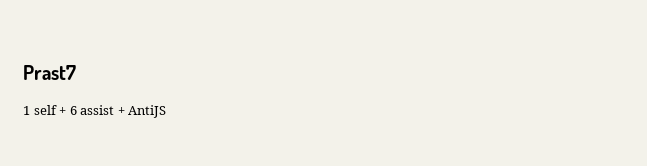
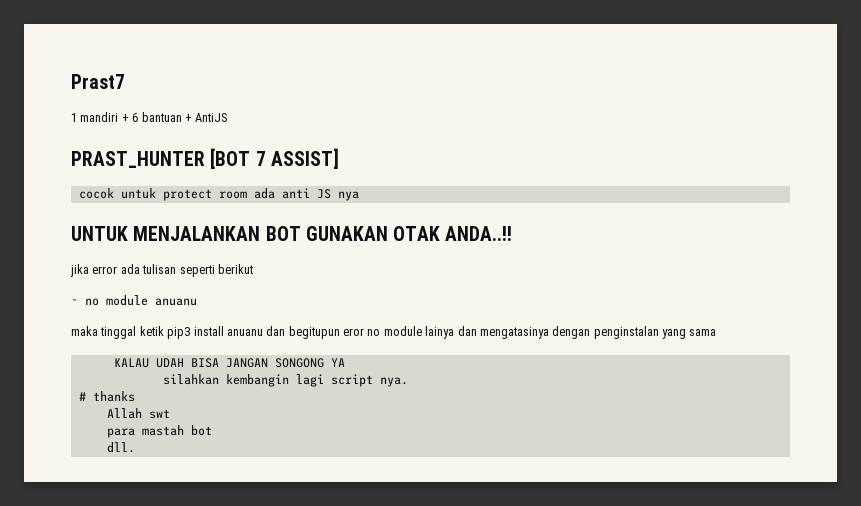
[33,105,57,115] self -> [80,112,119,122] mandiri
[80,105,115,115] assist -> [141,112,182,122] bantuan
(167, 111) none -> [71,148,339,169] [78,188,359,201] [71,226,513,241] [70,264,253,277] [71,295,197,306] [71,326,717,339] [113,358,345,368] [162,374,408,387] [78,391,135,402] [106,408,170,419] [106,425,212,438] [106,442,135,453] // PRAST_HUNTER [BOT 7 ASSIST] // cocok untuk protect room ada anti JS nya // UNTUK MENJALANKAN BOT GUNAKAN OTAK ANDA..!! // jika error ada tulisan seperti berikut // ~ no module anuanu // maka tinggal ketik pip3 install anuanu dan begitupun eror no module lainya dan mengatasinya dengan penginstalan yang sama // KALAU UDAH BISA JANGAN SONGONG YA // silahkan kembangin lagi script nya. // # thanks // Allah swt // para mastah bot // dll.

